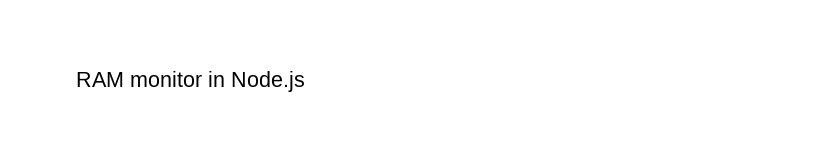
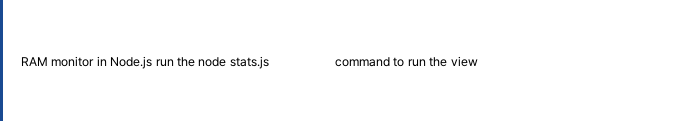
(305, 81) none -> [155,56,478,69] run the node stats.js command to run the view

